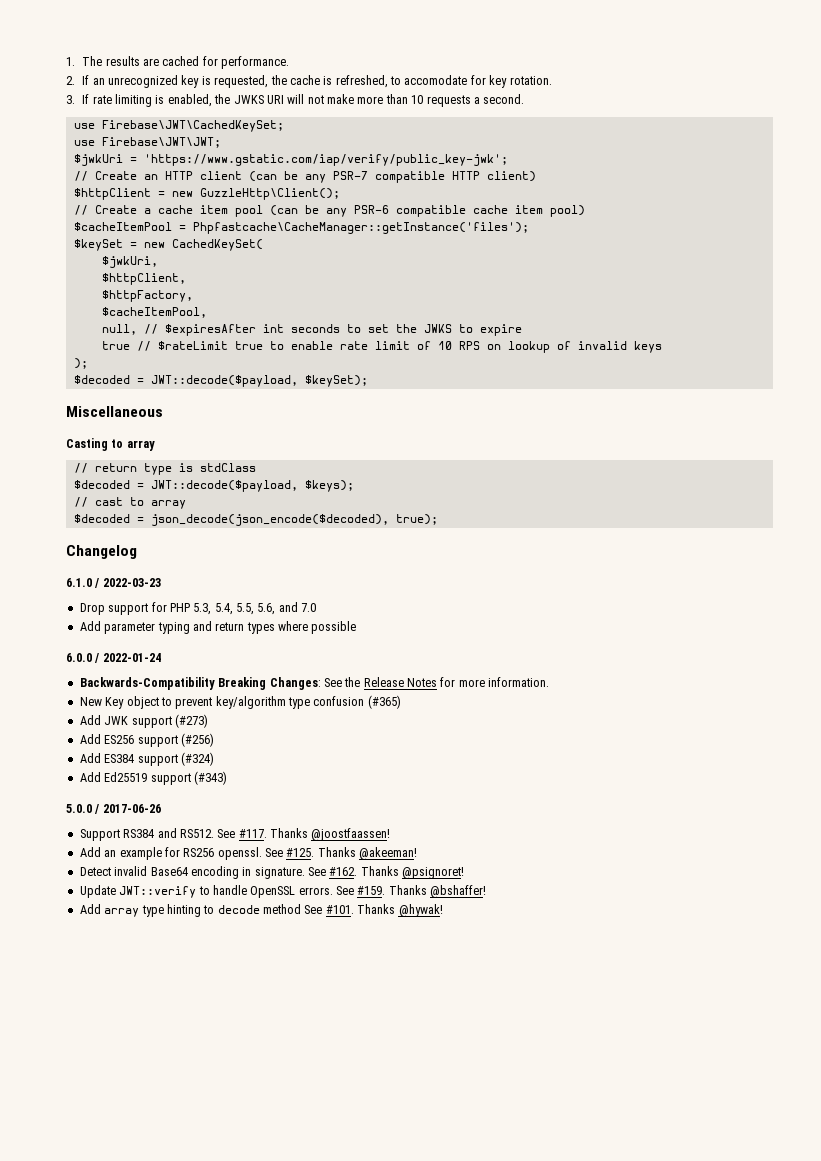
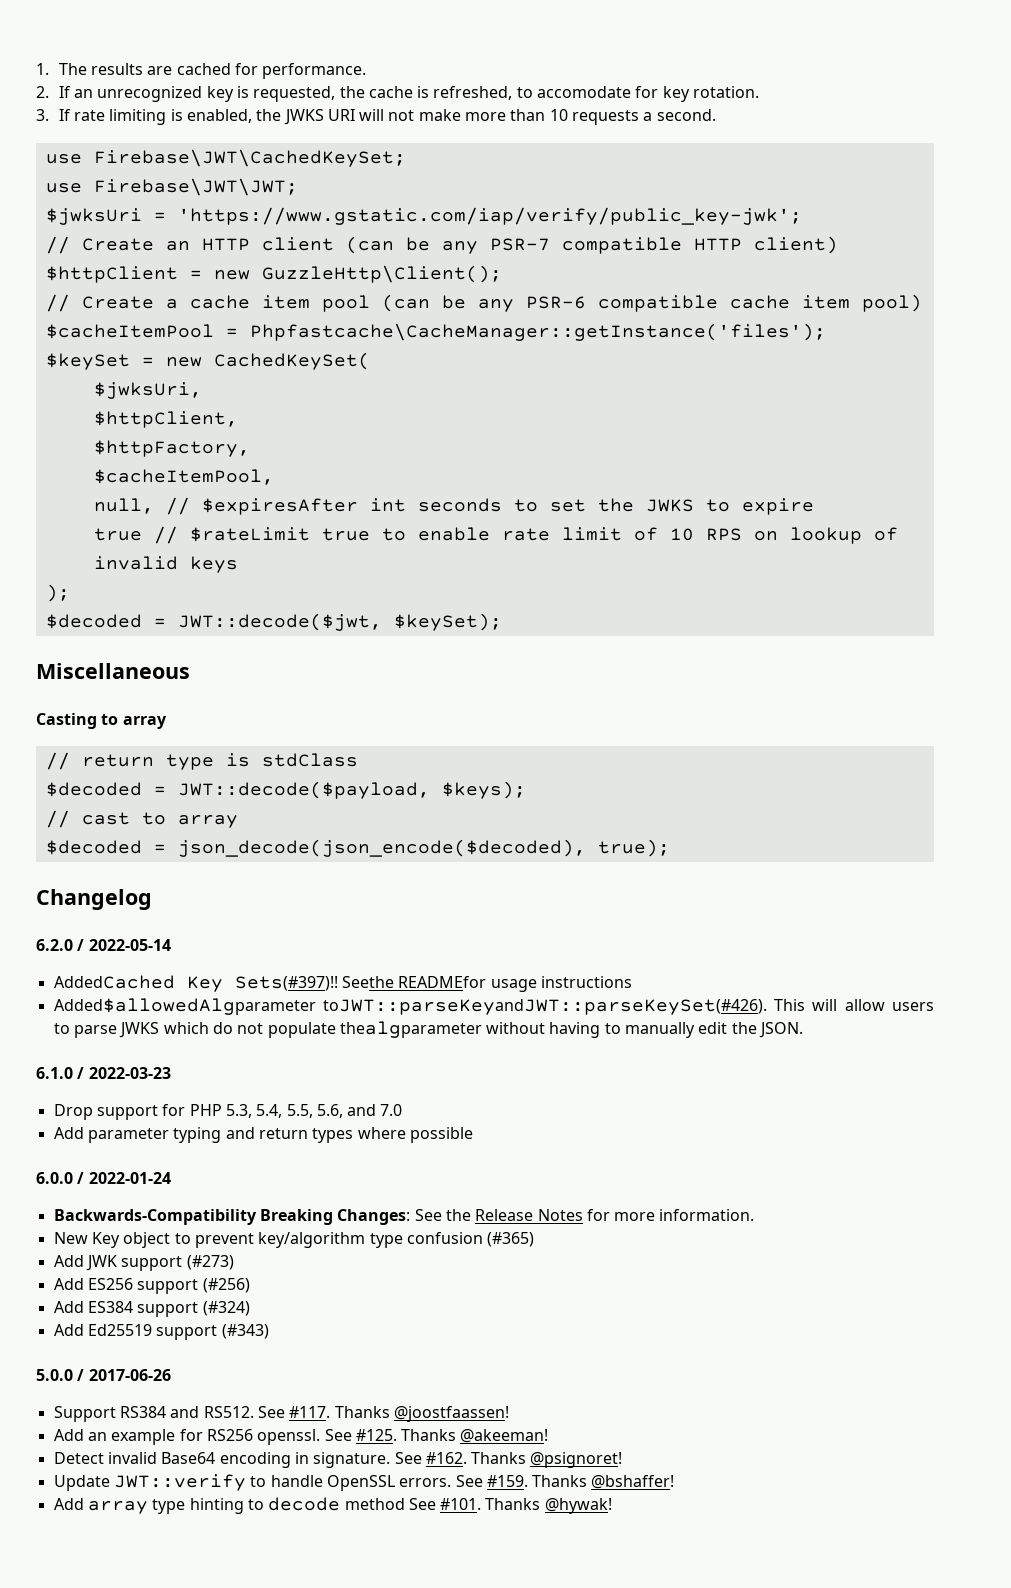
[73,154,123,166] $jwkUri -> [45,208,142,225] $jwksUri
[101,256,158,268] $jwkUri, -> [93,382,202,399] $jwksUri,
[150,375,298,387] JWT::decode($payload, -> [177,613,382,631] JWT::decode($jwt,
(137, 552) none -> [36,939,171,951] [53,975,632,992] [53,998,934,1015] [53,1021,804,1038] // 6.2.0 / 2022-05-14 // AddedCached Key Sets(#397)!! Seethe READMEfor usage instructions // Added$allowedAlgparameter toJWT::parseKeyandJWT::parseKeySet(#426). This will allow users to parse JWKS which do not populate thealgparameter without having to manually edit the JSON.

